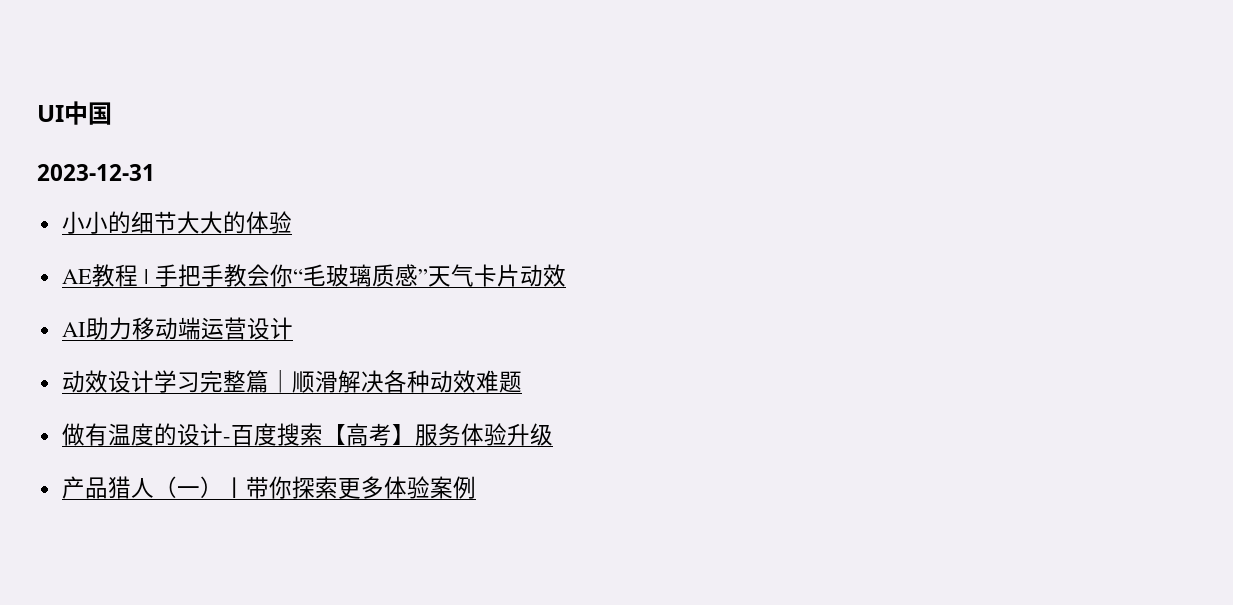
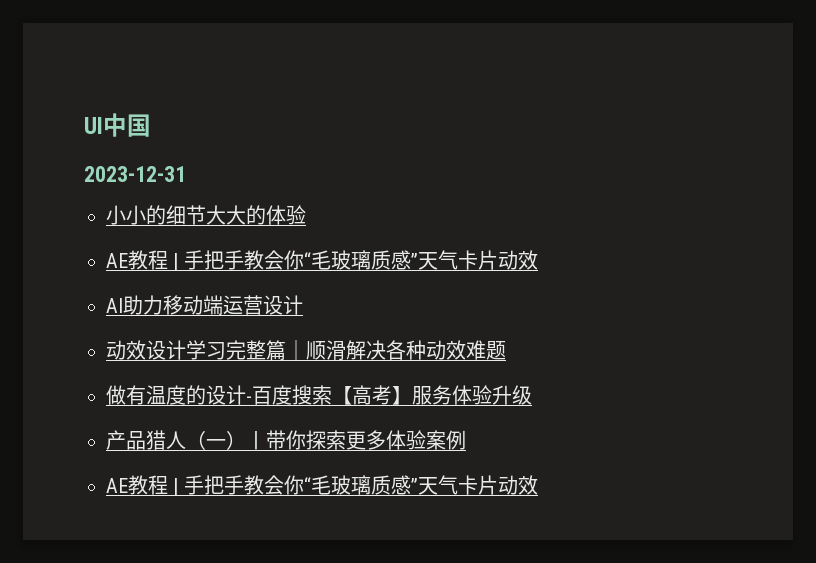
(476, 487) none -> [106,475,538,495] // AE教程 | 手把手教会你“毛玻璃质感”天气卡片动效

